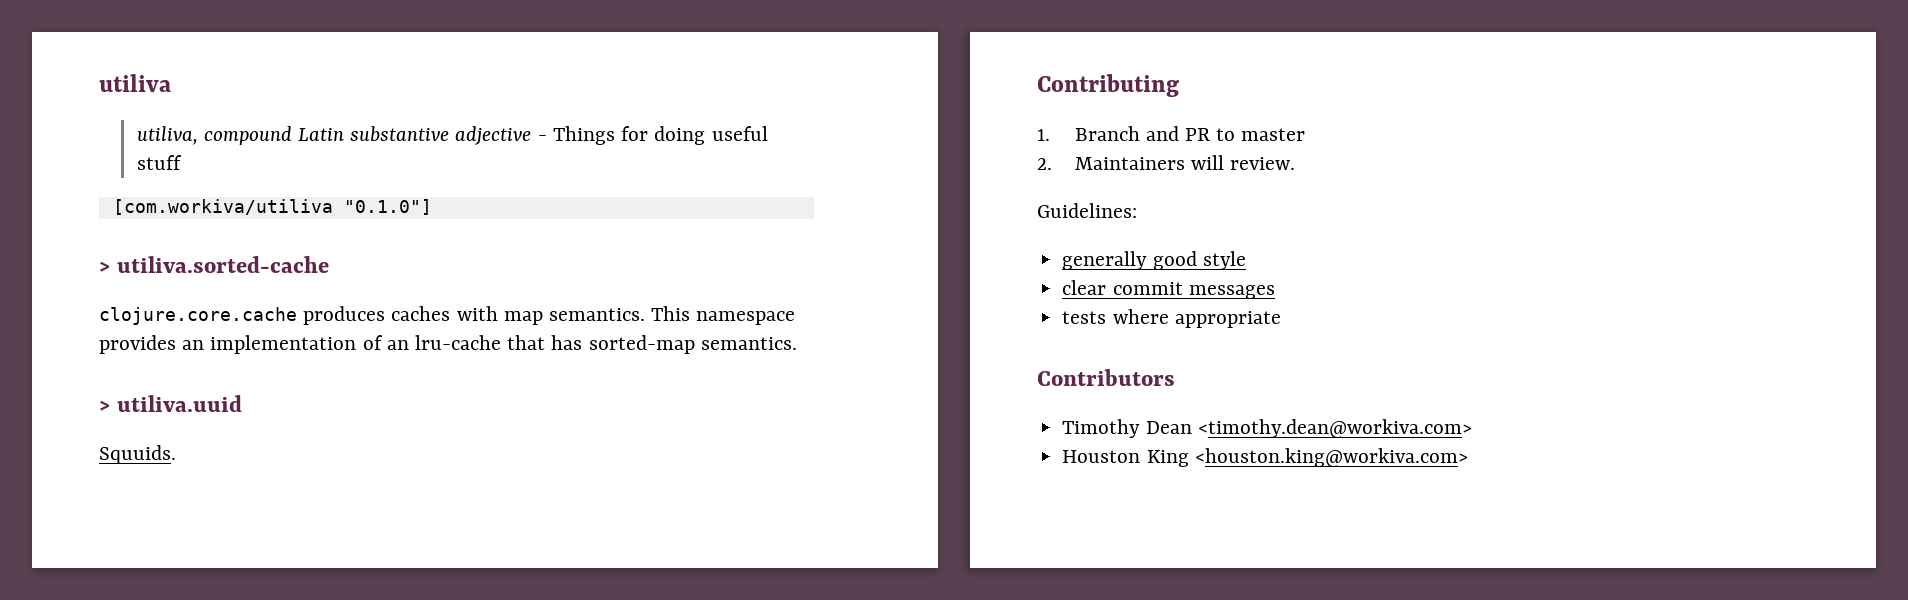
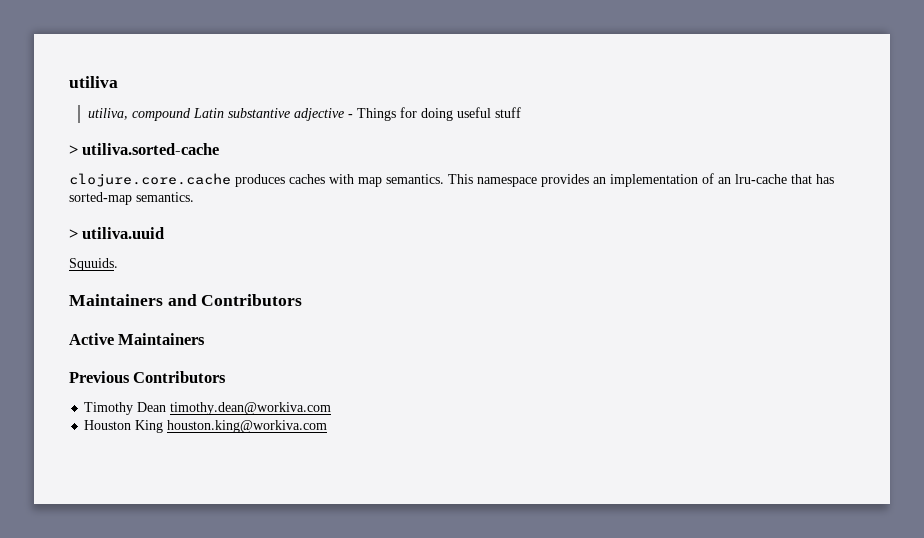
[112,199,432,215] // [com.workiva/utiliva "0.1.0"] -> (521, 112) none
[1037,74,1179,97] [1037,126,1306,141] [1037,155,1296,170] [1037,203,1137,218] [1062,251,1246,270] [1062,280,1275,299] [1062,309,1281,328] Contributing // 1. Branch and PR to master // 2. Maintainers will review. // Guidelines: // generally good style // clear commit messages // tests where appropriate // -> [69,294,303,306] [69,333,206,345] [69,371,130,383] Maintainers and Contributors // Active Maintainers // Previous
[1197,419,1472,438] <timothy.dean@workiva.com> -> [170,402,332,415] timothy.dean@workiva.com
[1194,448,1468,467] <houston.king@workiva.com> -> [167,420,328,433] houston.king@workiva.com

